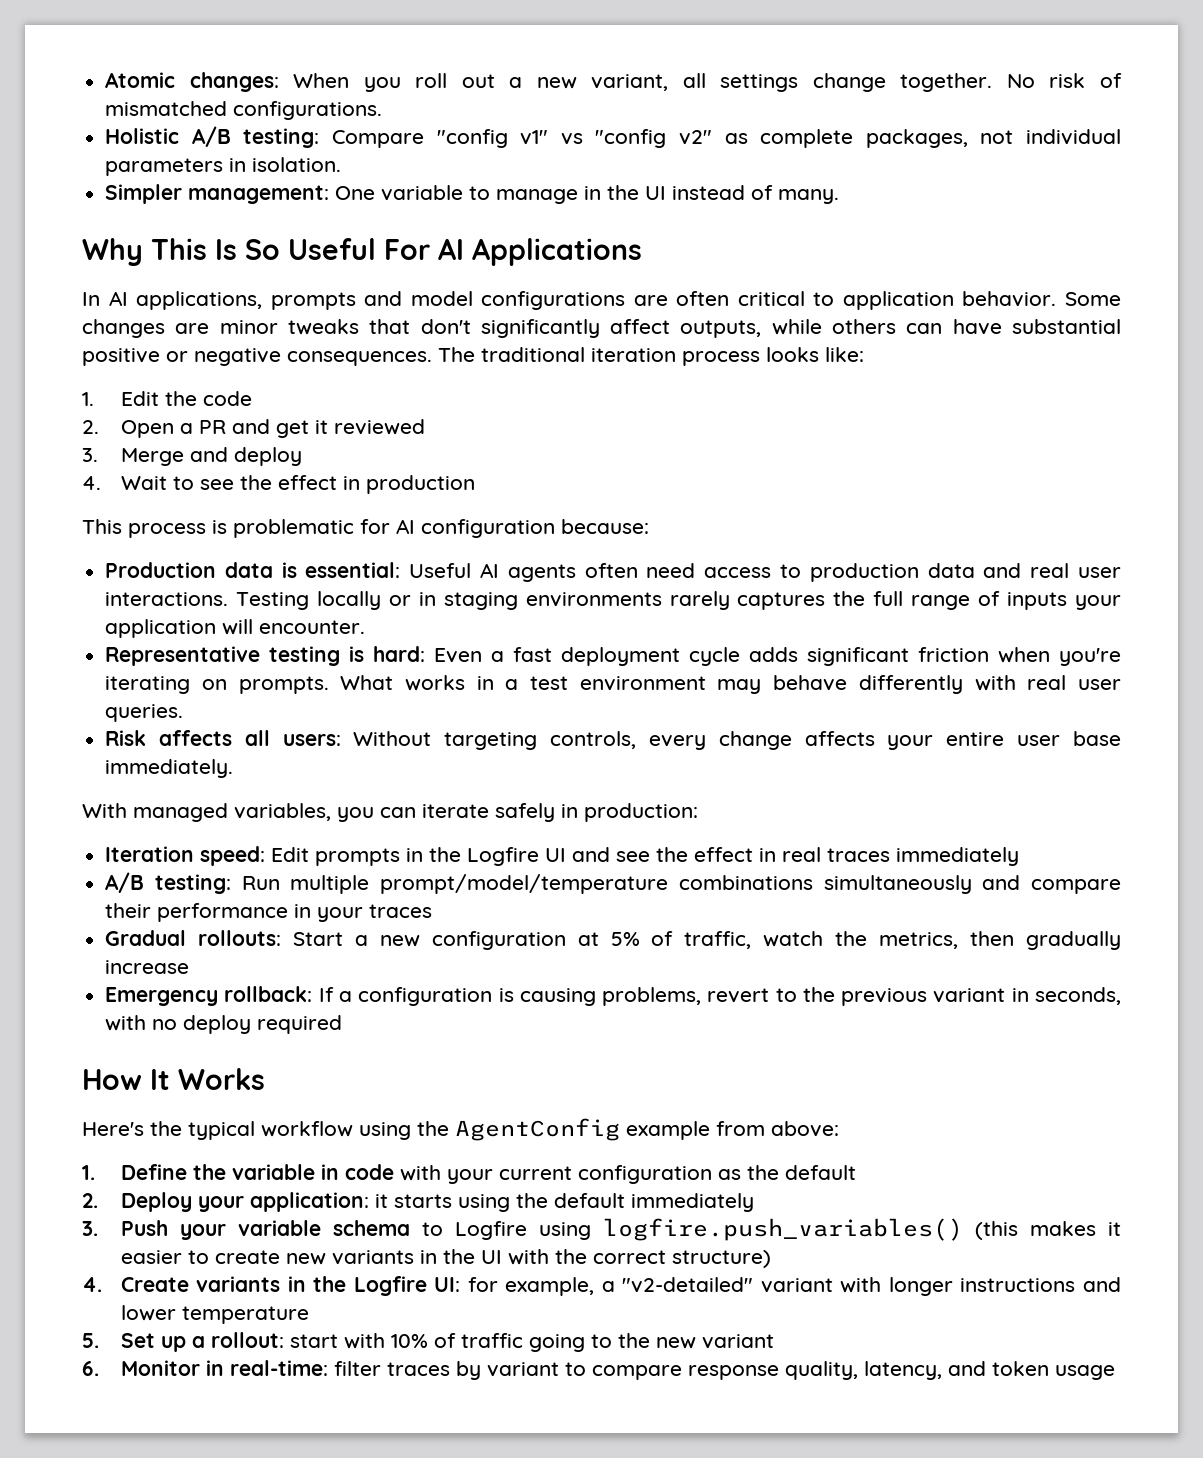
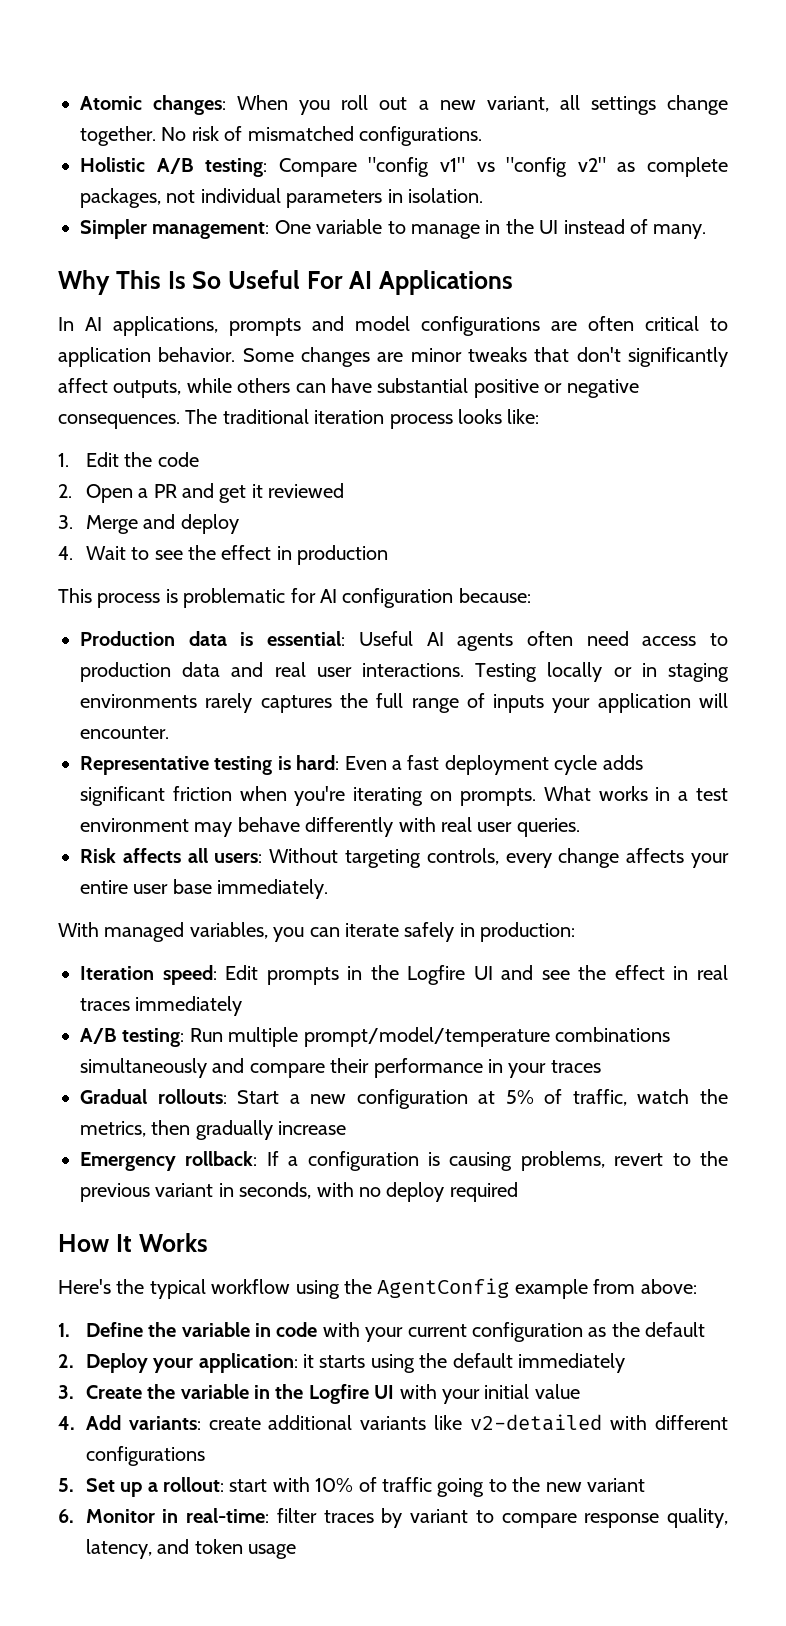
[120,1218,1121,1241] [120,1249,771,1268] [82,1276,1121,1296] [120,1305,309,1324] Push your variable schema to Logfire using logfire.push_variables() (this makes it easier to create new variants in the UI with the correct structure) // 4. Create variants in the Logfire UI: for example, a "v2-detailed" variant with longer instructions and lower temperature -> [85,1384,580,1404] [58,1414,728,1431] [85,1446,205,1466] Create the variable in the Logfire UI with your initial value // 4. Add variants: create additional variants like v2-detailed with different configurations

